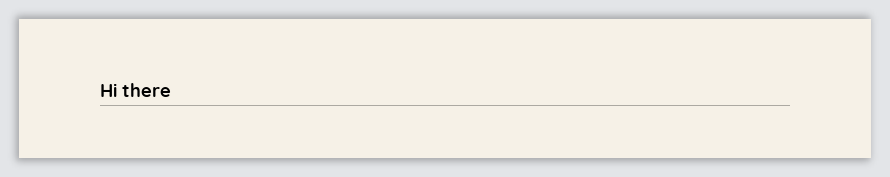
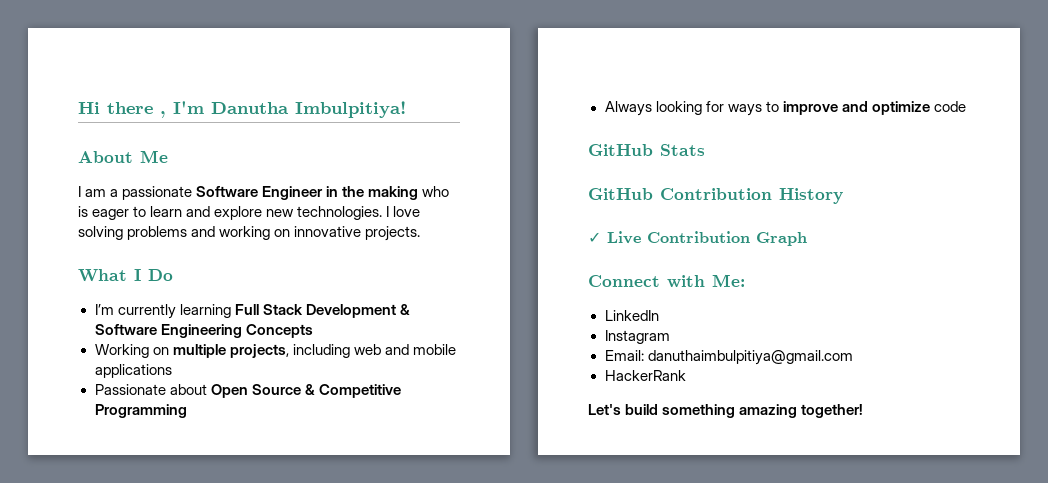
(171, 90) none -> [160,101,406,118] [78,150,168,163] [78,186,450,200] [78,206,421,220] [78,226,421,241] [78,269,173,282] [94,304,410,319] [94,324,313,338] [94,344,456,358] [94,364,172,378] [94,384,401,398] [94,404,187,418] [604,101,966,116] [588,144,705,156] [588,188,843,204] [588,231,807,246] [588,274,745,288] [604,310,659,321] [604,330,670,344] [604,350,853,365] [604,370,686,381] [588,404,864,418] , I'm Danutha Imbulpitiya! // About Me // I am a passionate Software Engineer in the making who is eager to learn and explore new technologies. I love solving problems and working on innovative projects. // What I Do // I’m currently learning Full Stack Development & Software Engineering Concepts // Working on multiple projects, including web and mobile applications // Passionate about Open Source & Competitive Programming // Always looking for ways to improve and optimize code // GitHub Stats // GitHub Contribution History // ✓ Live Contribution Graph // Connect with Me: // LinkedIn // Instagram // Email: danuthaimbulpitiya@gmail.com // HackerRank // Let's build something amazing together!

